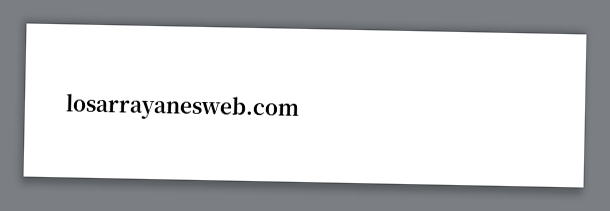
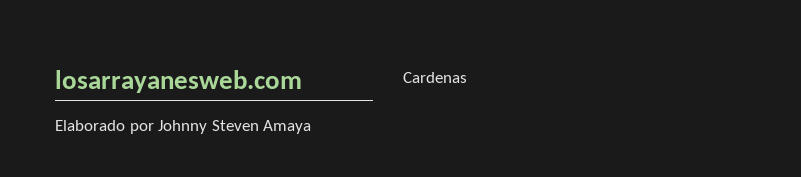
(300, 107) none -> [55,120,312,134] [403,72,467,83] // Elaborado por Johnny Steven Amaya Cardenas

